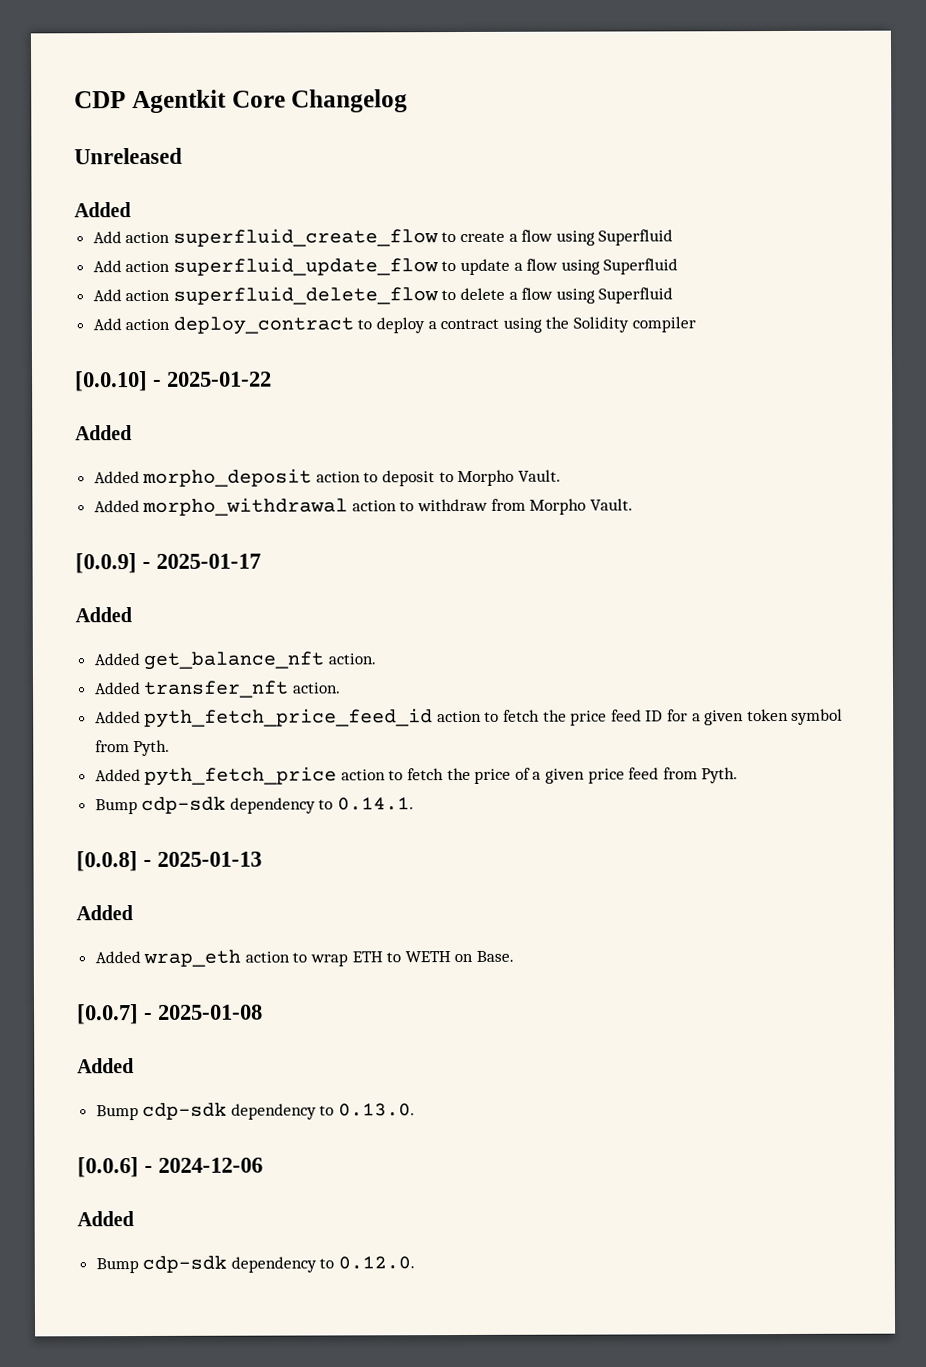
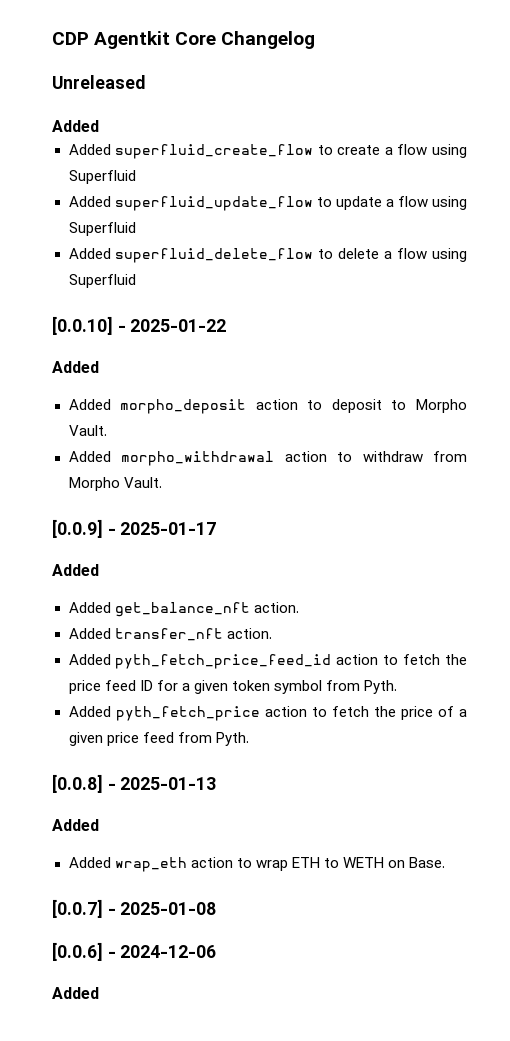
[92,231,171,244] Add action -> [68,144,111,155] Added
[92,260,171,273] Add action -> [68,196,111,207] Added
[92,289,171,302] Add action -> [68,248,111,259] Added
[92,316,696,335] // Add action deploy_contract to deploy a contract using the Solidity compiler -> (136, 281) none
[94,796,415,815] // Bump cdp-sdk dependency to 0.14.1. -> (249, 739) none
[77,1058,134,1074] [95,1102,416,1121] // Added // Bump cdp-sdk dependency to 0.13.0. -> (217, 908) none
[95,1255,416,1274] // Bump cdp-sdk dependency to 0.12.0. -> (99, 993) none

